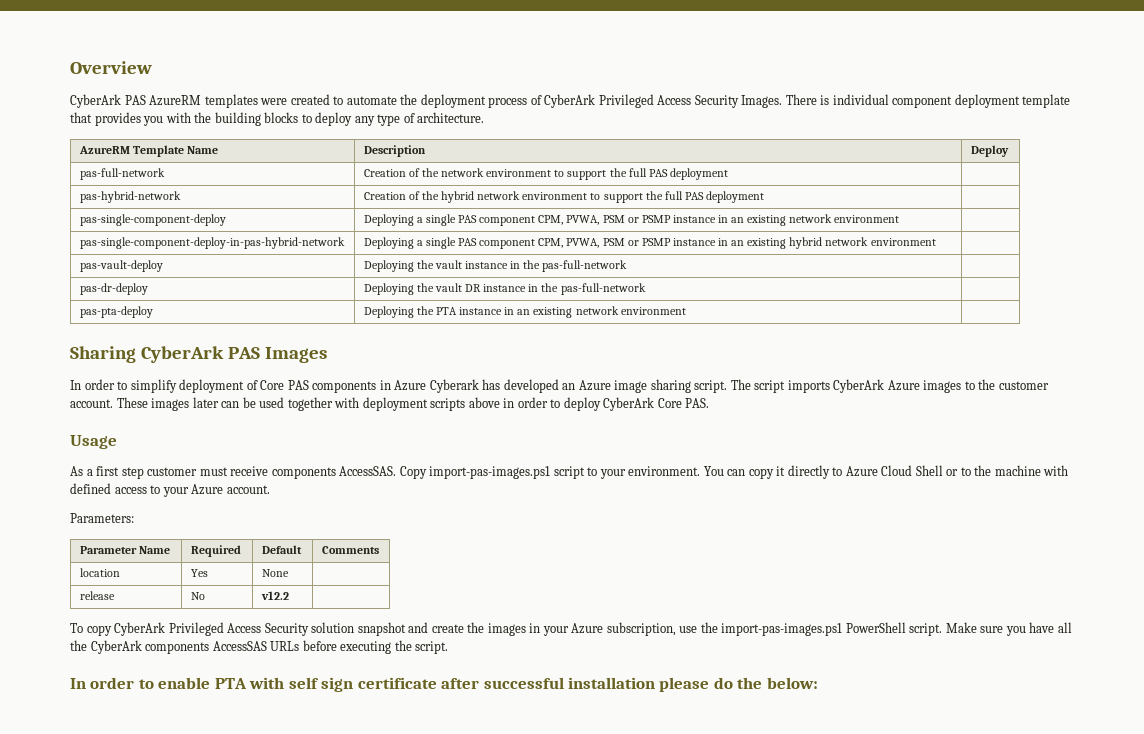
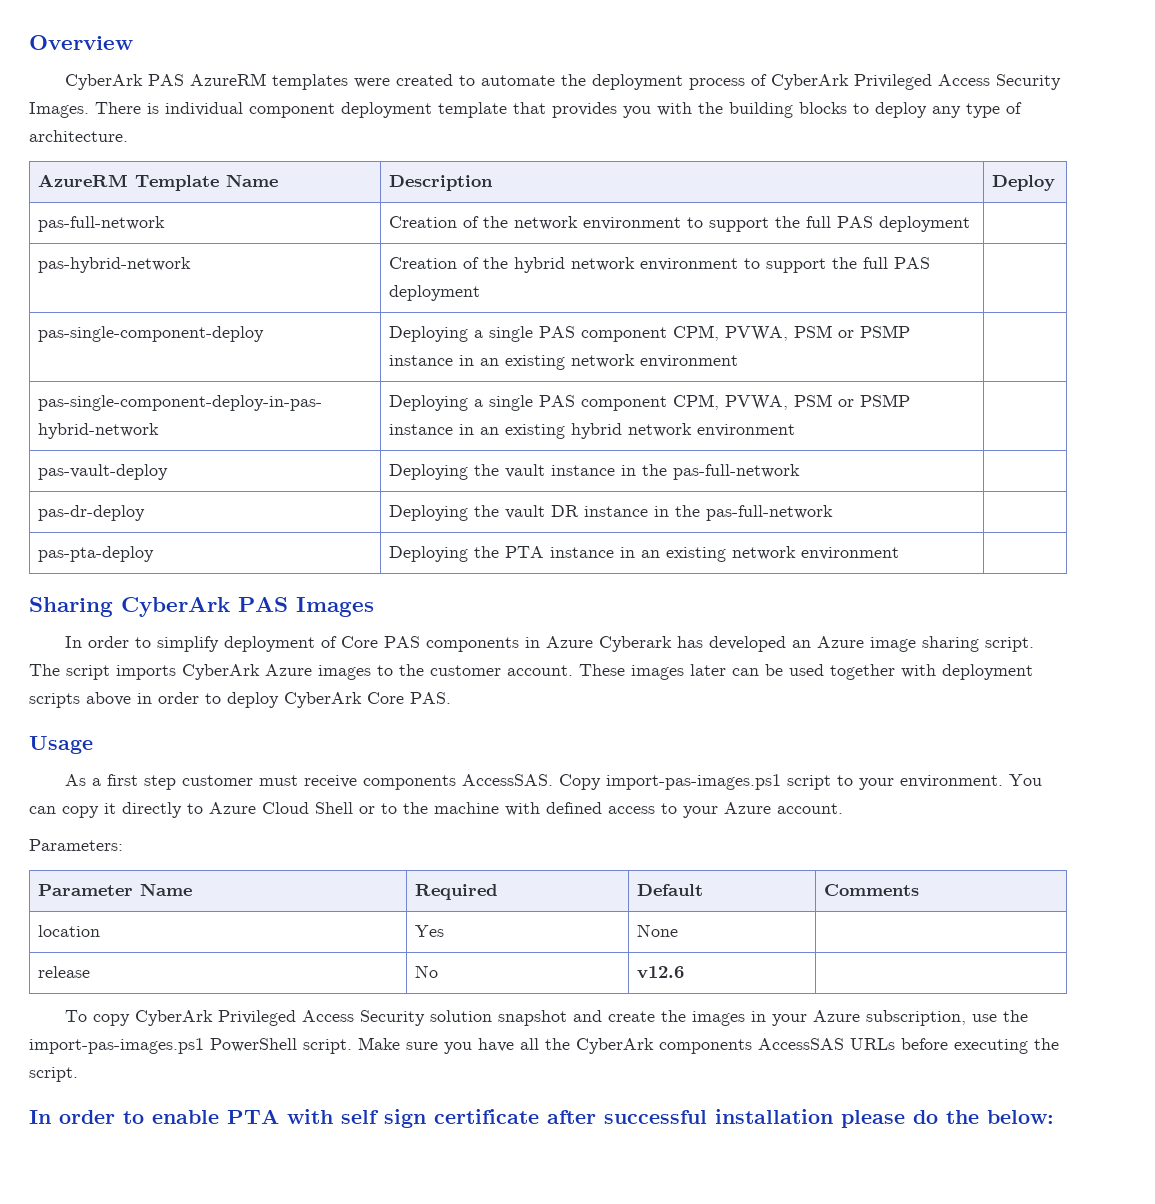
[260,591,289,600] v12.2 -> [637,966,685,979] v12.6

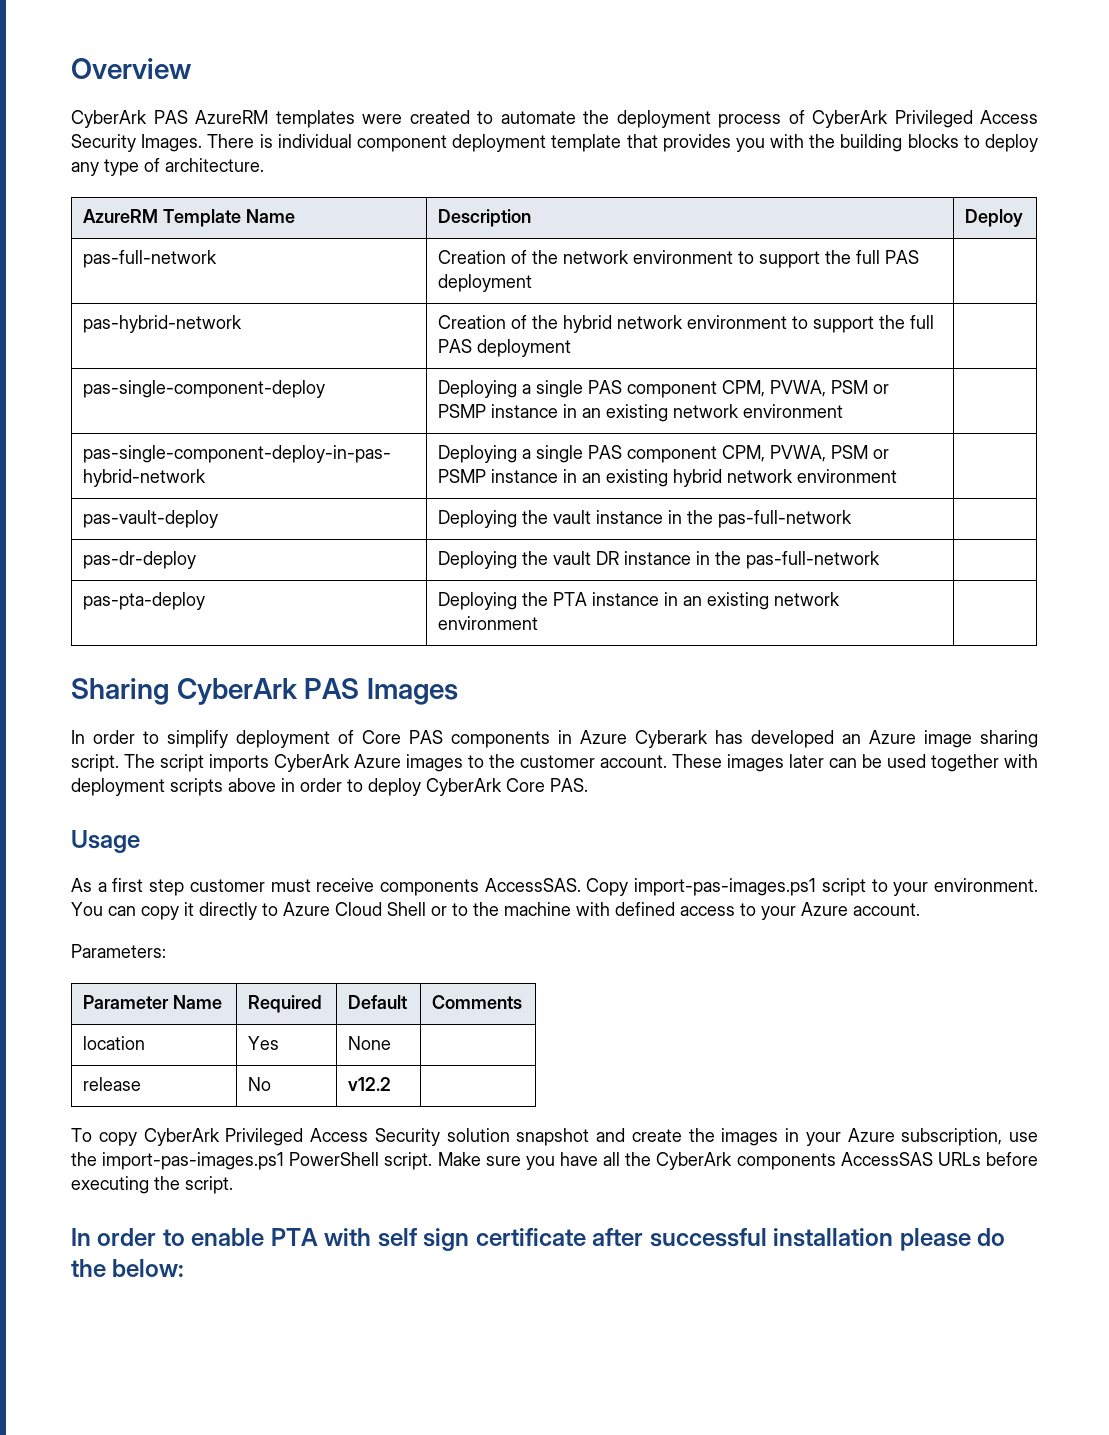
[637,966,685,979] v12.6 -> [348,1077,392,1091] v12.2

